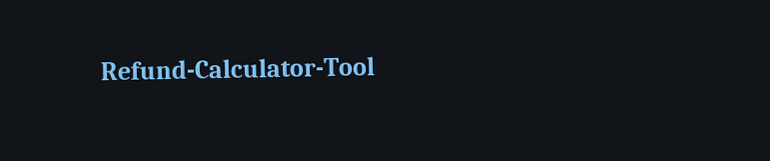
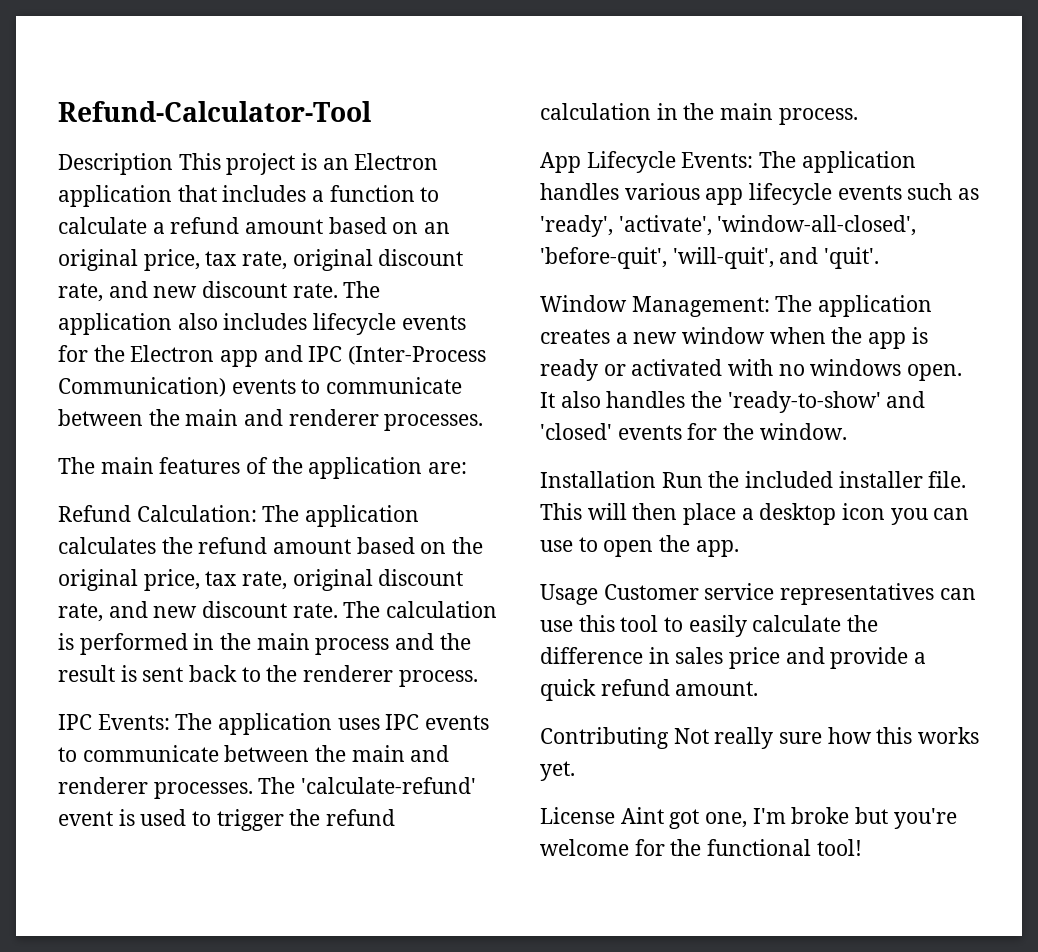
(375, 68) none -> [58,153,439,175] [58,185,440,207] [58,217,451,234] [58,249,464,271] [58,281,381,302] [58,313,466,335] [58,345,487,367] [58,377,463,397] [58,409,484,431] [58,457,468,479] [58,505,420,527] [58,537,484,554] [58,569,464,591] [58,601,498,622] [58,633,471,655] [58,665,478,687] [58,713,490,735] [58,745,450,762] [58,777,477,799] [58,809,396,831] [540,103,858,125] [540,151,916,173] [540,183,980,205] [540,215,917,237] [540,247,880,269] [540,295,933,317] [540,327,928,349] [540,359,963,381] [540,391,926,413] [540,423,847,440] [540,471,967,488] [540,503,970,525] [540,535,739,557] [540,583,976,605] [540,615,879,637] [540,647,927,669] [540,679,759,701] [540,727,980,749] [540,761,575,781] [540,807,957,829] [540,839,862,856] // Description This project is an Electron application that includes a function to calculate a refund amount based on an original price, tax rate, original discount rate, and new discount rate. The application also includes lifecycle events for the Electron app and IPC (Inter-Process Communication) events to communicate between the main and renderer processes. // The main features of the application are: // Refund Calculation: The application calculates the refund amount based on the original price, tax rate, original discount rate, and new discount rate. The calculation is performed in the main process and the result is sent back to the renderer process. // IPC Events: The application uses IPC events to communicate between the main and renderer processes. The 'calculate-refund' event is used to trigger the refund calculation in the main process. // App Lifecycle Events: The application handles various app lifecycle events such as 'ready', 'activate', 'window-all-closed', 'before-quit', 'will-quit', and 'quit'. // Window Management: The application creates a new window when the app is ready or activated with no windows open. It also handles the 'ready-to-show' and 'closed' events for the window. // Installation Run the included installer file. This will then place a desktop icon you can use to open the app. // Usage Customer service representatives can use this tool to easily calculate the difference in sales price and provide a quick refund amount. // Contributing Not really sure how this works yet. // License Aint got one, I'm broke but you're welcome for the functional tool!

